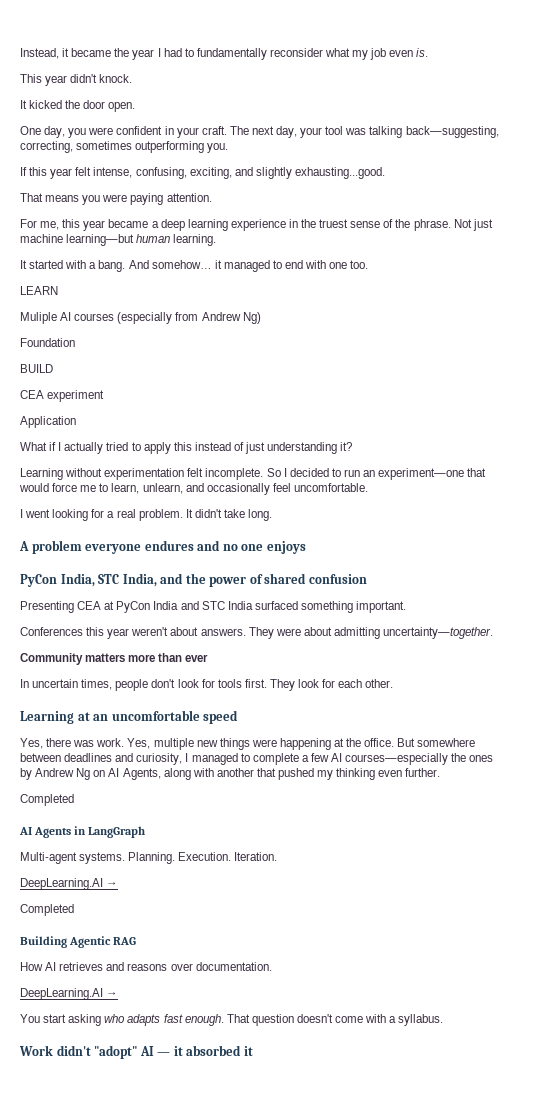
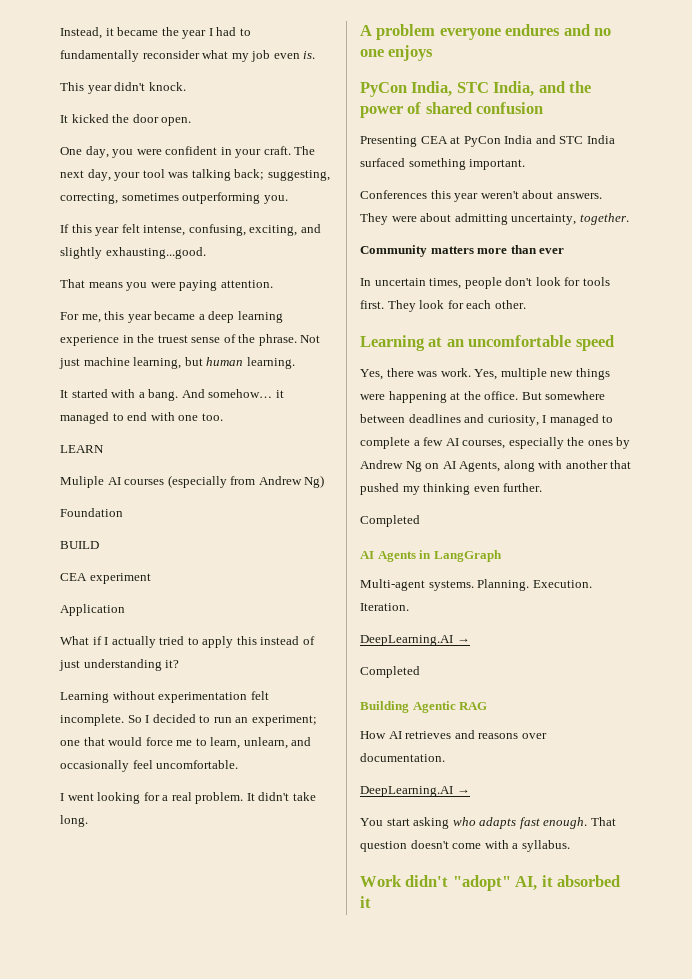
[405,126,499,138] back—suggesting, -> [234,169,330,181] back; suggesting,
[66,234,135,246] learning—but -> [133,357,203,369] learning, but
[378,468,465,480] experiment—one -> [251,715,317,726] [60,740,80,746] experiment; one
[383,627,494,639] uncertainty—together. -> [511,213,629,225] uncertainty, together.
[345,753,449,765] courses—especially -> [462,437,564,449] courses, especially
[139,1046,171,1056] AI — -> [515,876,538,891] AI,

